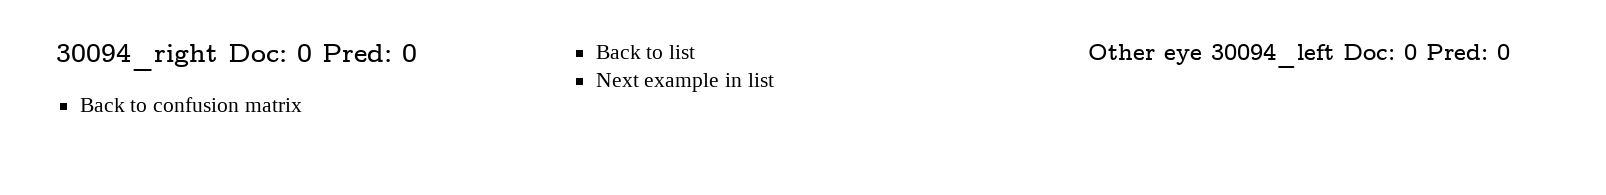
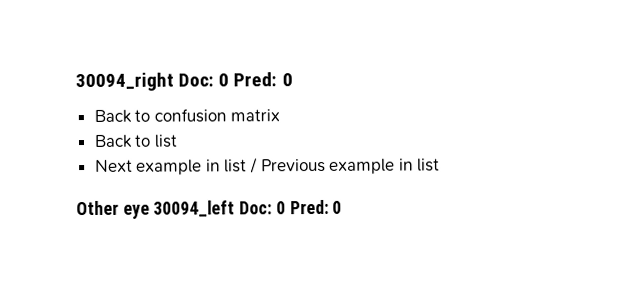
(775, 80) none -> [250,157,441,174] / Previous example in list

